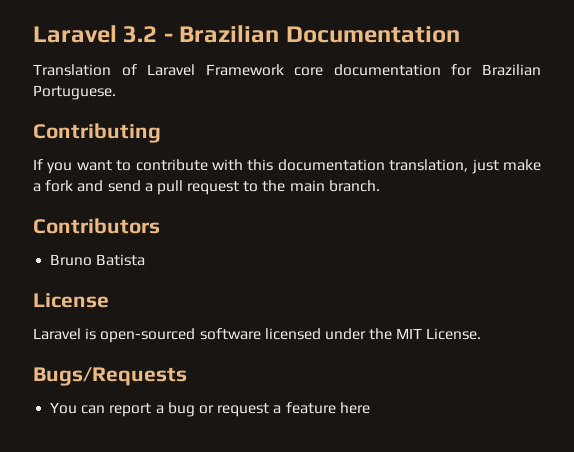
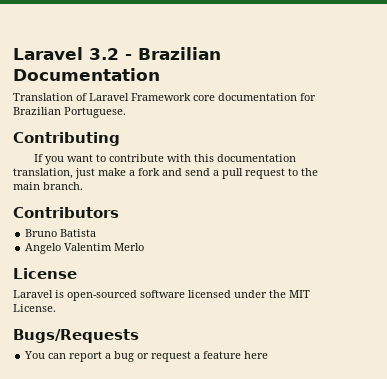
(146, 260) none -> [25,243,145,254] // Angelo Valentim Merlo

